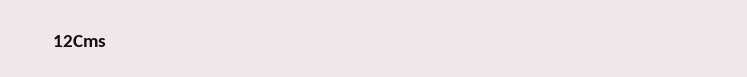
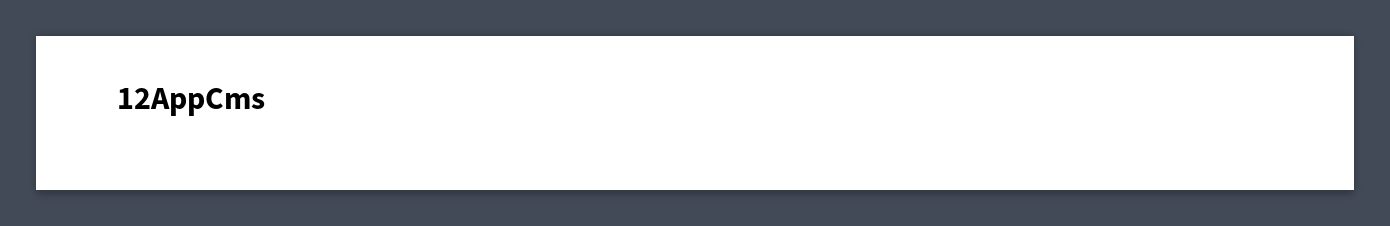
[53,35,106,47] 12Cms -> [117,88,265,116] 12AppCms

